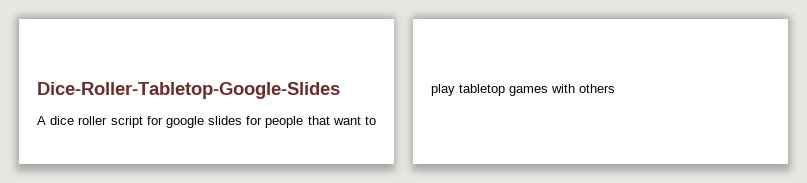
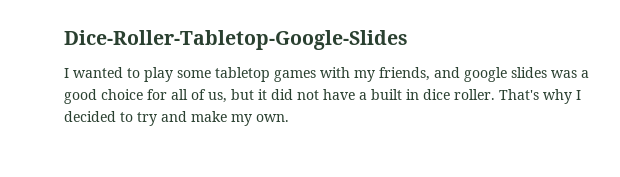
[37,116,361,128] A dice roller script for google slides for people that want -> [64,67,123,78] I wanted
(455, 90) none -> [177,70,211,78] some
[579,84,615,93] others -> [354,67,589,82] [64,89,581,104] [64,111,289,126] my friends, and google slides was a good choice for all of us, but it did not have a built in dice roller. That's why I decided to try and make my own.

